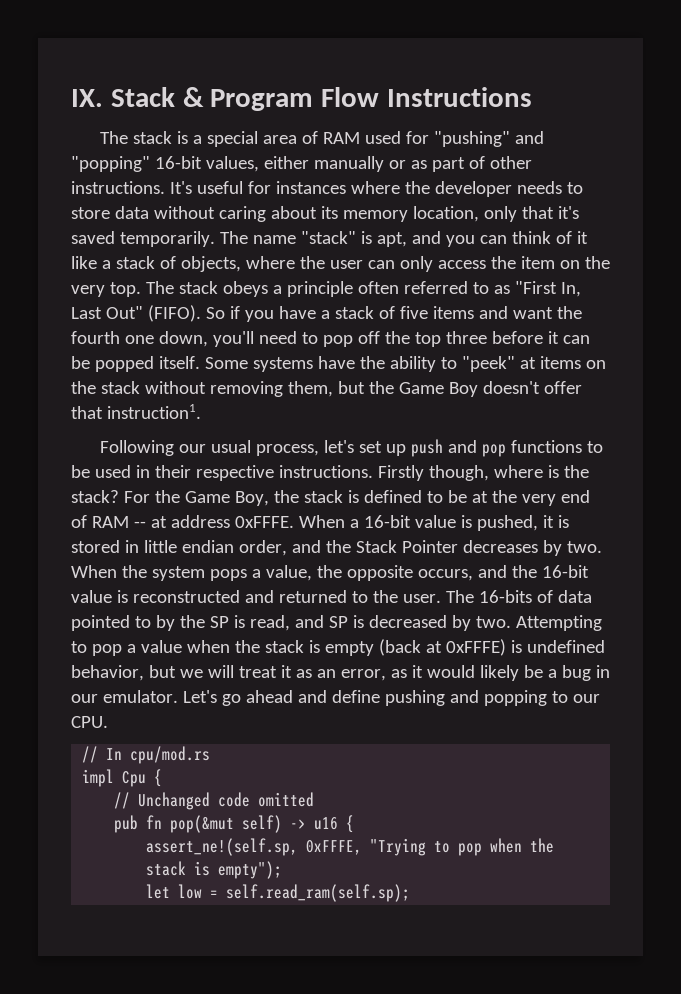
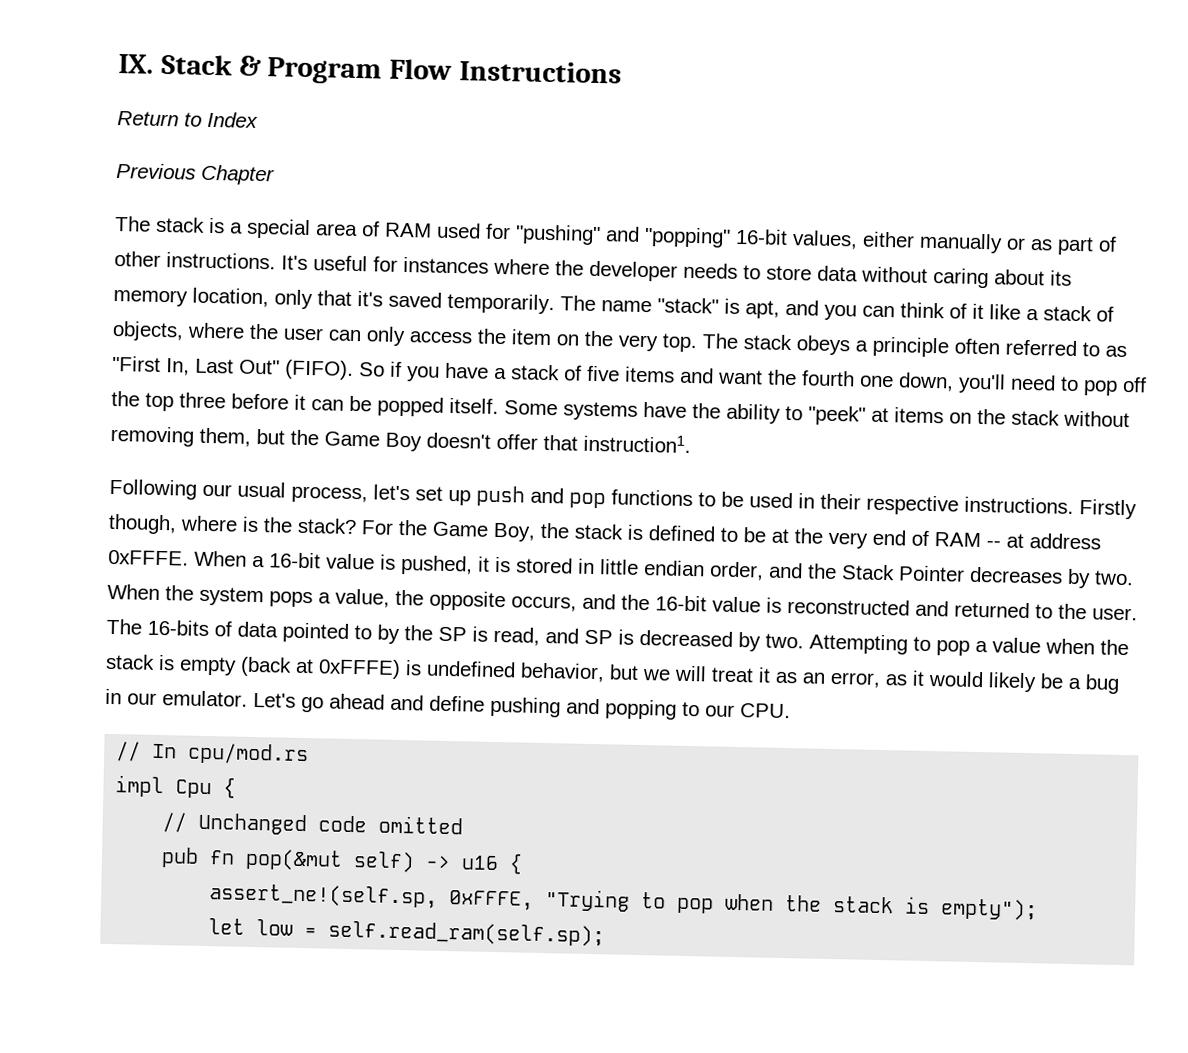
(533, 97) none -> [117,111,258,128] [116,163,275,186] // Return to Index // Previous Chapter

